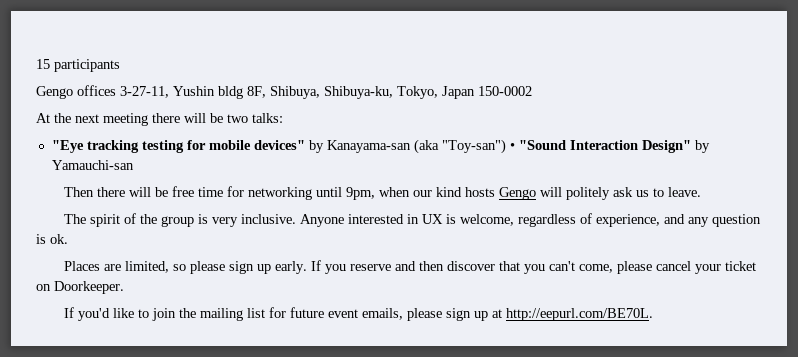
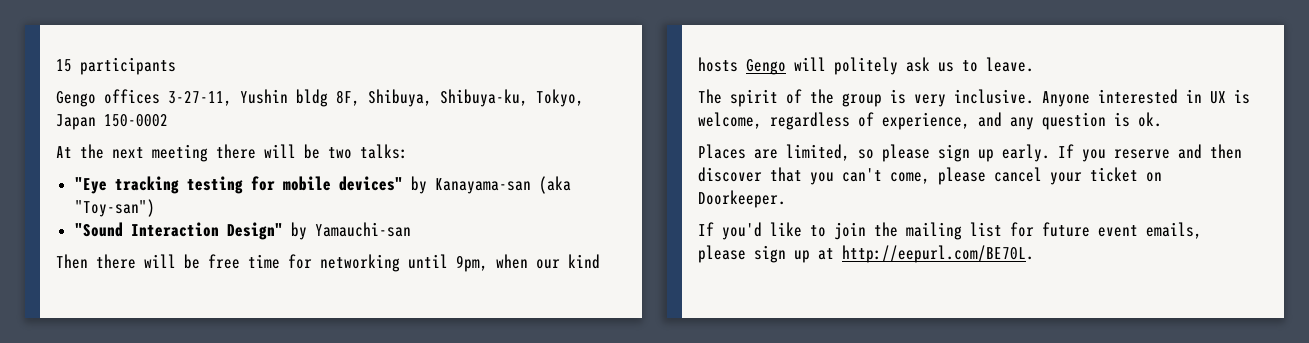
[509,143,515,150] • -> (155, 208) //

